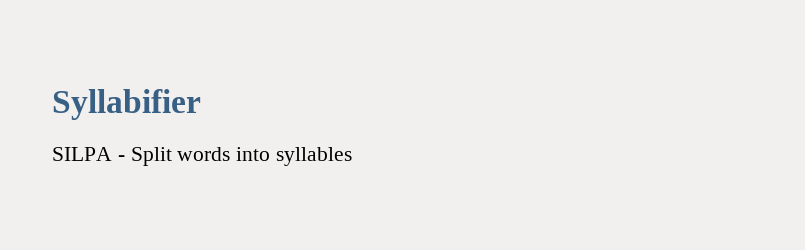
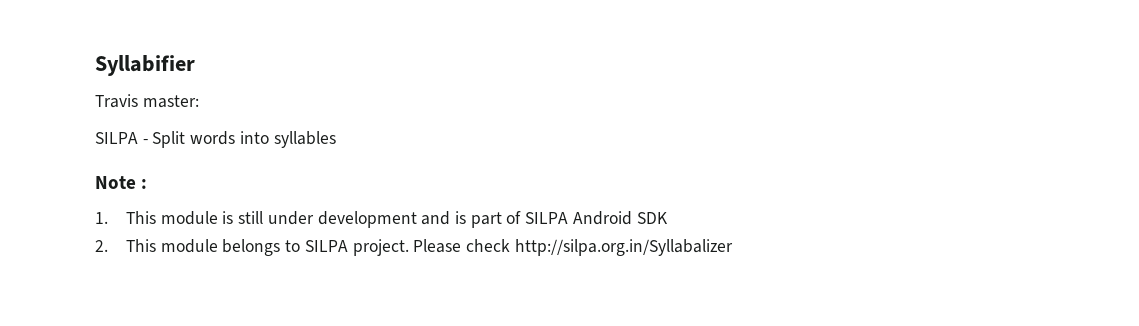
(201, 104) none -> [95,94,199,108] // Travis master:
(353, 156) none -> [95,176,148,189] [95,211,668,228] [95,239,733,256] // Note : // 1. This module is still under development and is part of SILPA Android SDK // 2. This module belongs to SILPA project. Please check http://silpa.org.in/Syllabalizer

